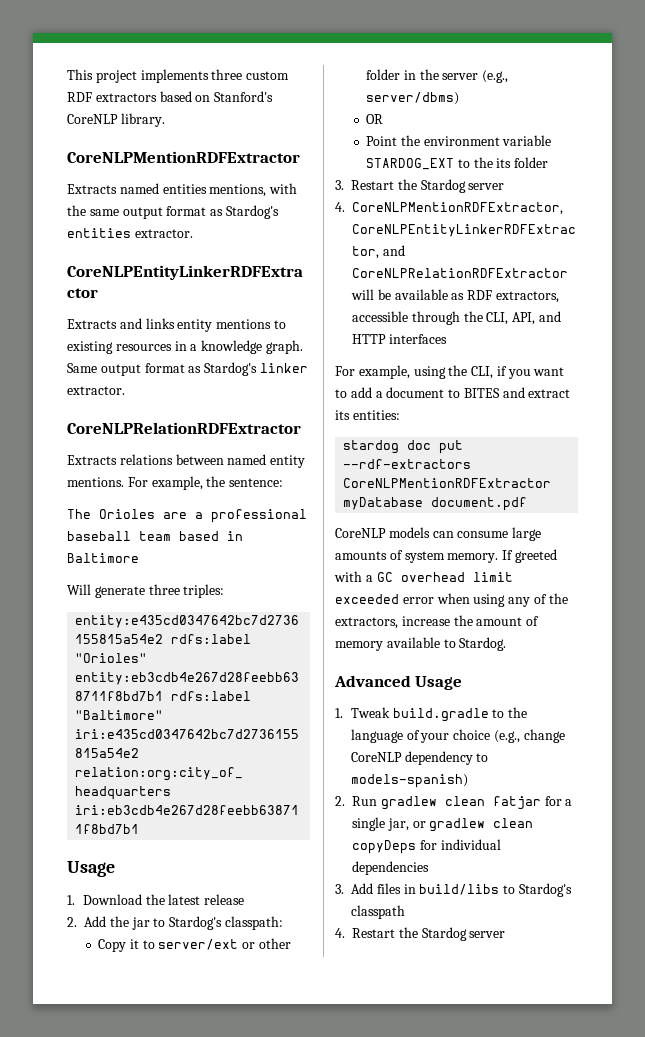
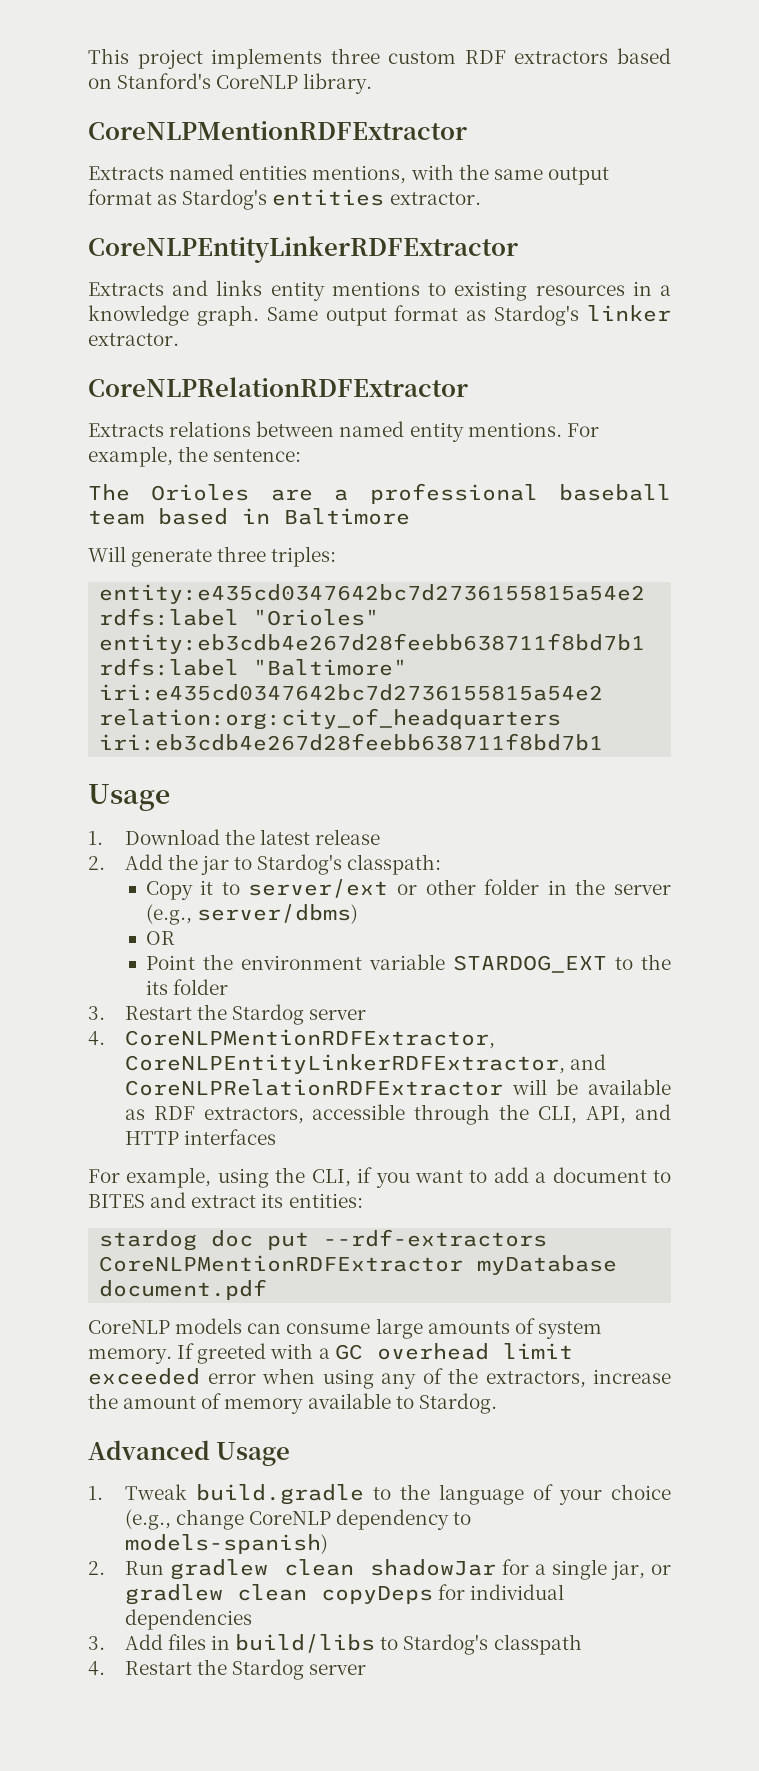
[492,796,541,810] fatjar -> [370,1559,497,1576] shadowJar

